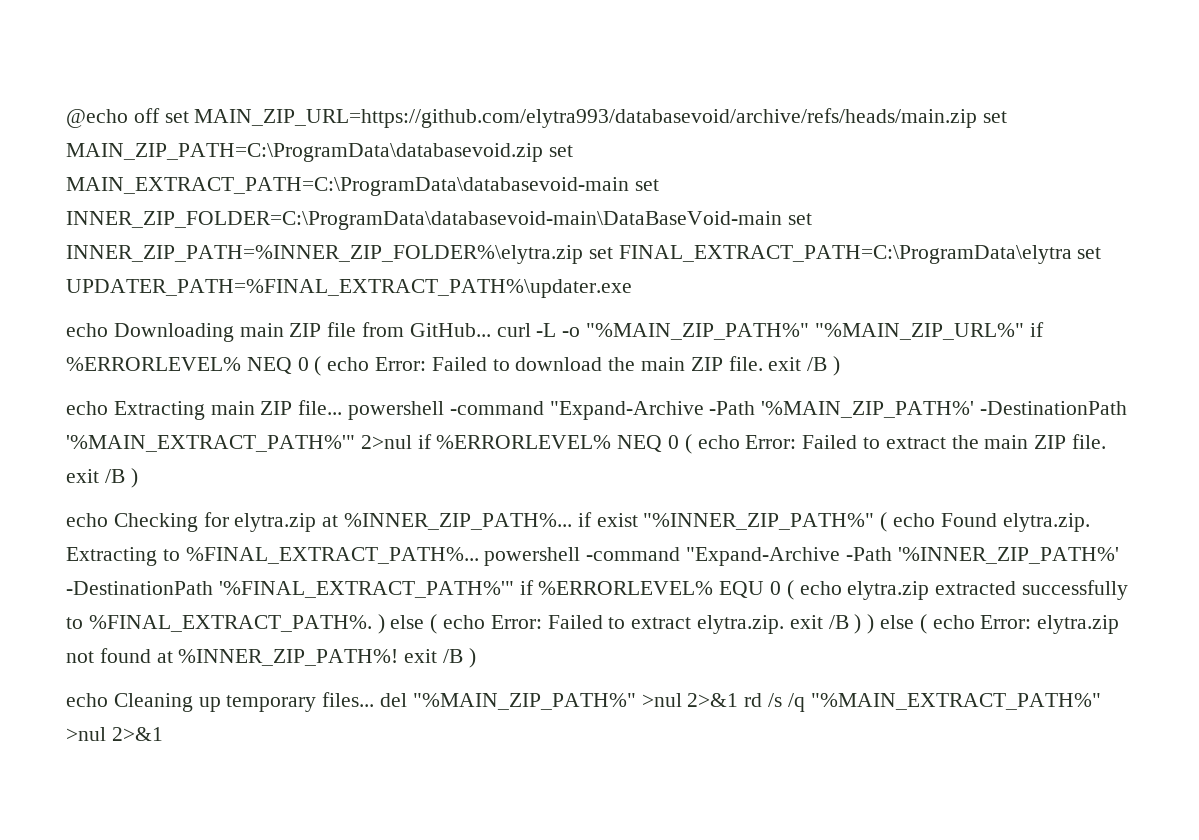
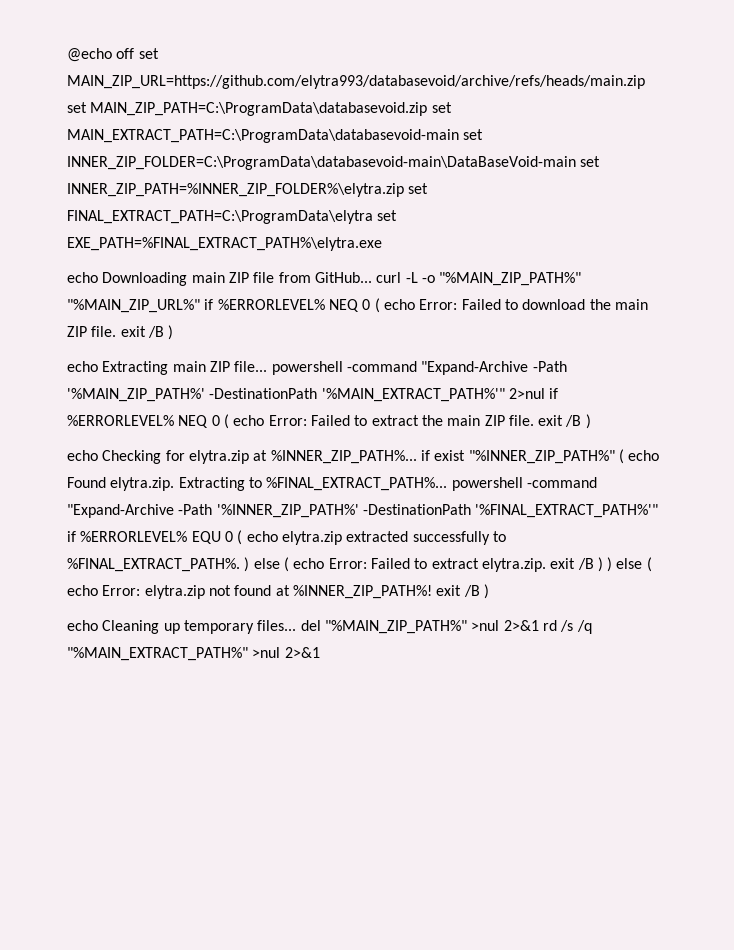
[66,279,632,298] UPDATER_PATH=%FINAL_EXTRACT_PATH%\updater.exe -> [67,237,382,251] EXE_PATH=%FINAL_EXTRACT_PATH%\elytra.exe

